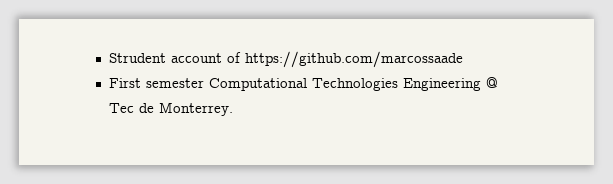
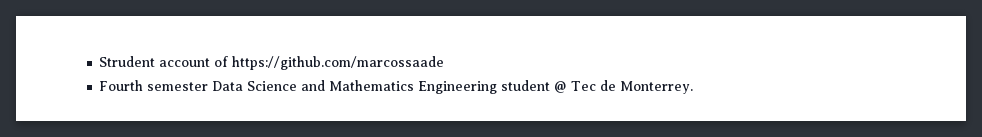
[108,78,481,91] First semester Computational Technologies Engineering -> [99,80,551,94] Fourth semester Data Science and Mathematics Engineering student

